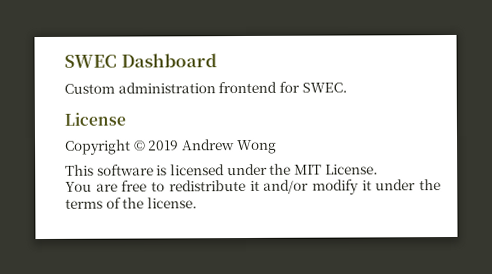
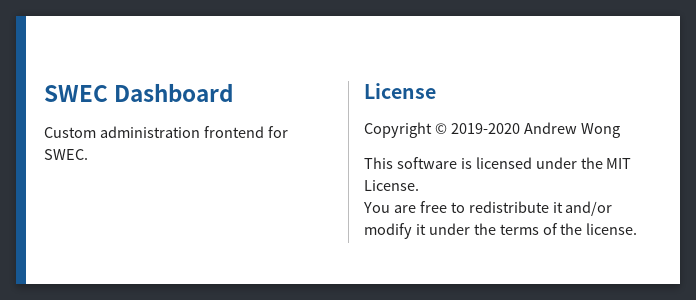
[148,140,180,151] 2019 -> [450,123,520,134] 2019-2020

